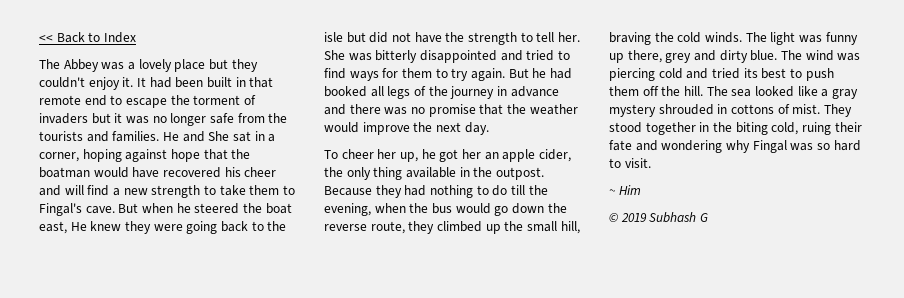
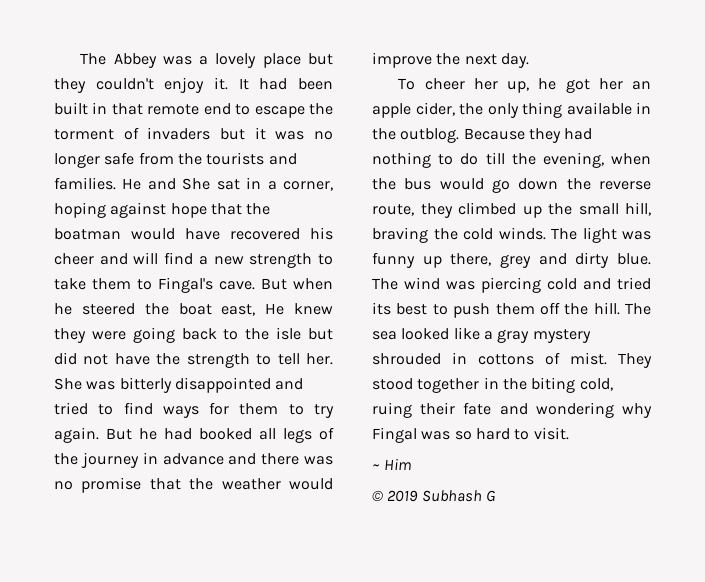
[39,32,136,43] << Back to Index // -> (80, 59) none
[495,167,544,180] outpost. -> [400,128,460,143] outblog.

